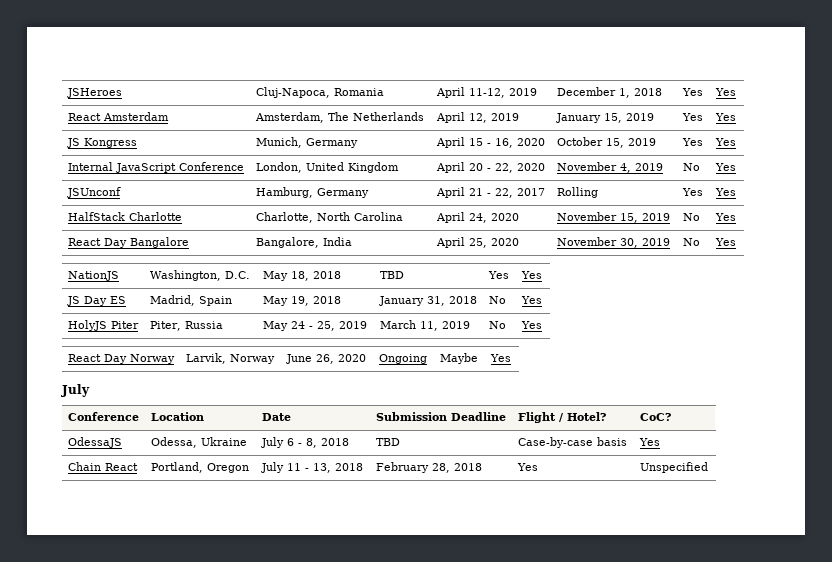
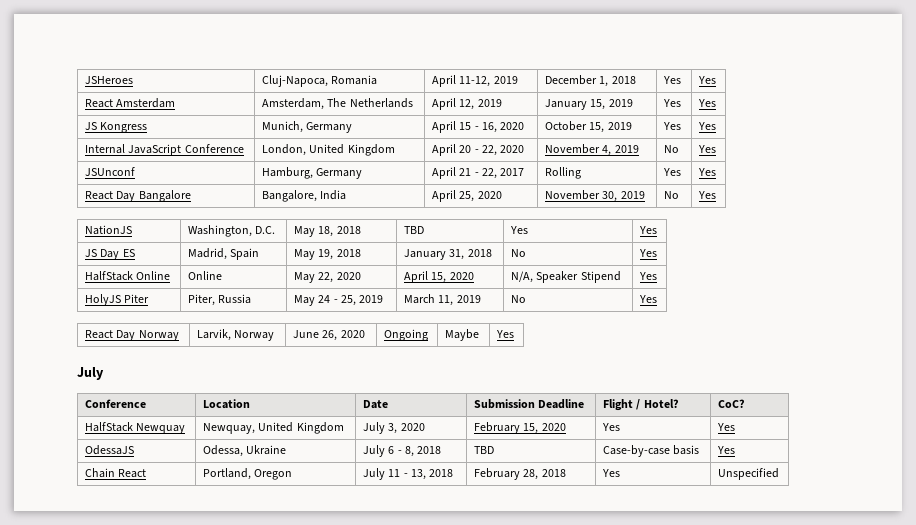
[67,212,182,221] [255,212,403,223] [435,212,519,223] [556,212,670,223] [682,213,700,221] [714,213,736,221] // HalfStack Charlotte | Charlotte, North Carolina | April 24, 2020 | November 15, 2019 | No | Yes -> (717, 172) none
(542, 300) none -> [85,271,171,281] [188,271,223,280] [294,272,361,283] [404,271,474,283] [511,271,621,283] [639,272,658,280] // HalfStack Online | Online | May 22, 2020 | April 15, 2020 | N/A, Speaker Stipend | Yes
(671, 417) none -> [85,422,186,434] [203,422,344,434] [363,422,425,434] [474,422,566,434] [602,423,621,431] [717,423,736,431] // HalfStack Newquay | Newquay, United Kingdom | July 3, 2020 | February 15, 2020 | Yes | Yes

